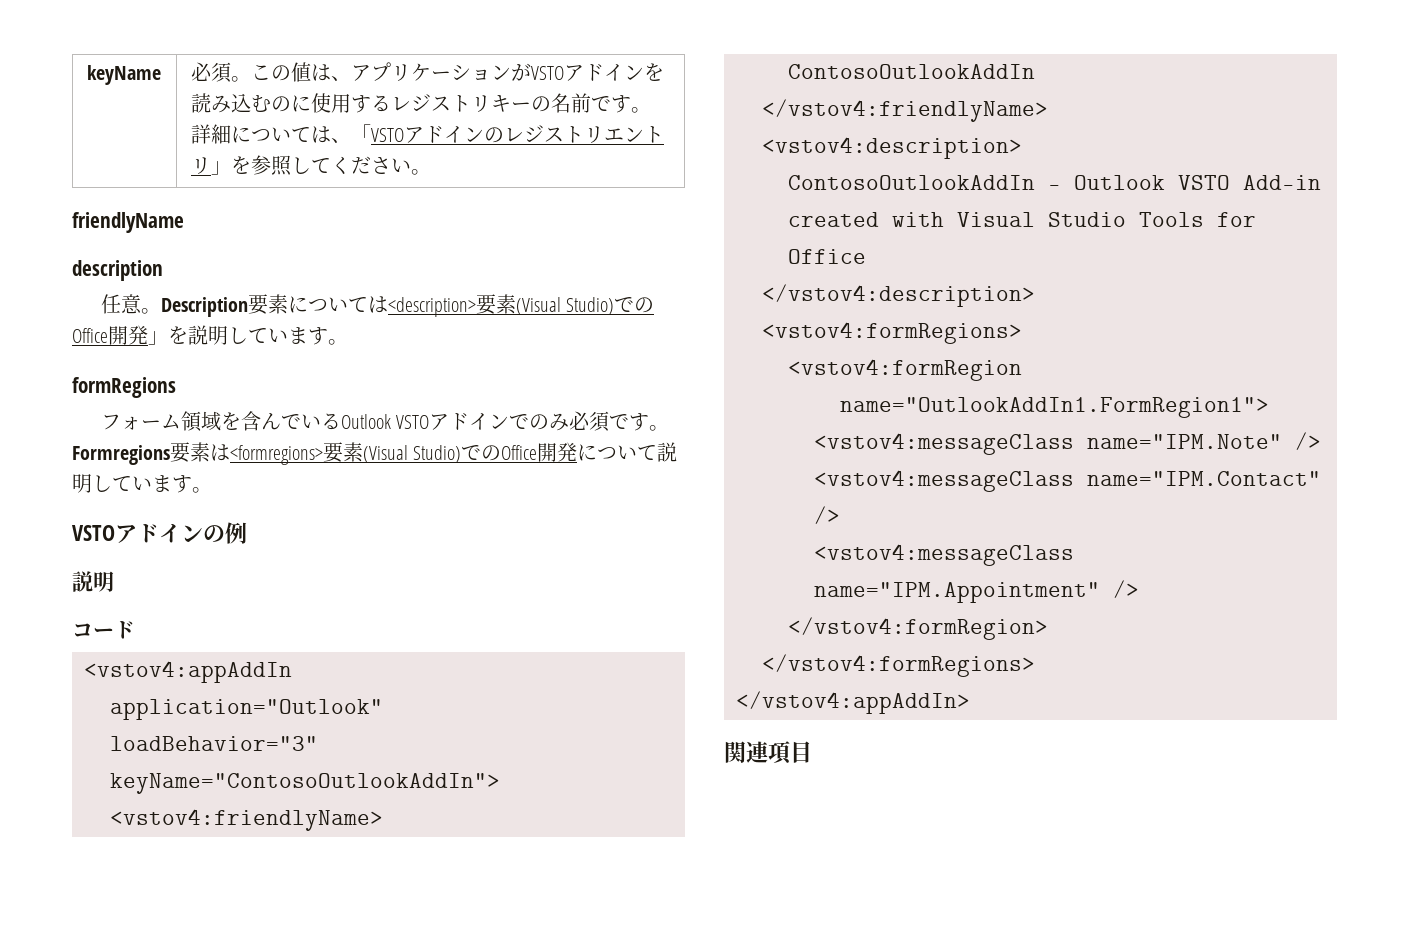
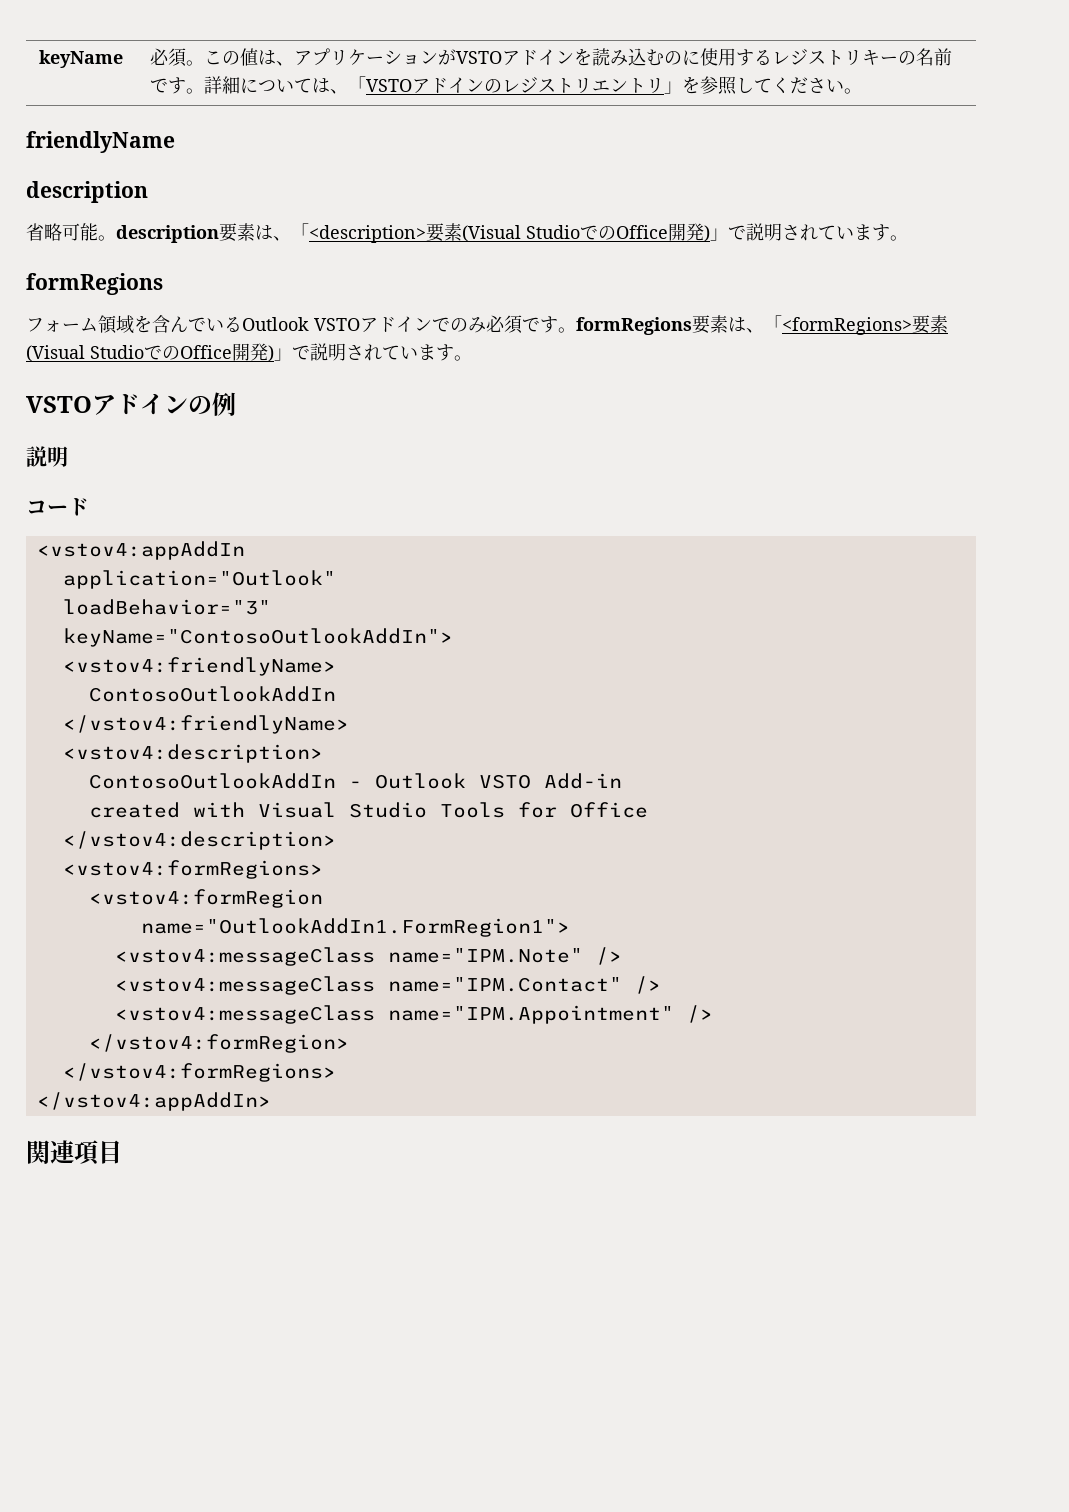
[100,294,388,317] 任意。Description要素については -> [26,223,309,243] 省略可能。description要素は、「
[566,297,655,315] [72,325,248,345] Studio)でのOffice開発」を説明し -> [526,223,818,242] StudioでのOffice開発)」で説明され
[72,442,678,465] [72,474,112,493] Formregions要素は<formregions>要素(Visual Studio)でのOffice開発について説明し -> [576,315,948,335] [26,343,382,362] formRegions要素は、「<formRegions>要素(Visual StudioでのOffice開発)」で説明され

